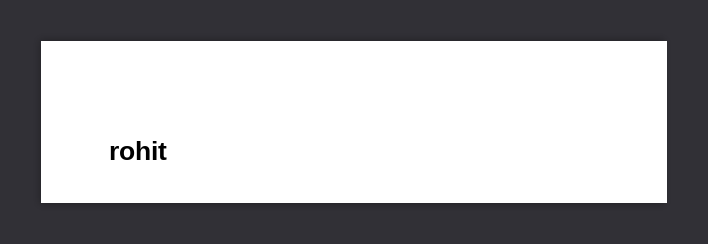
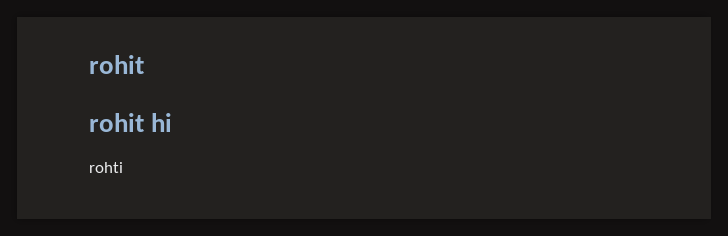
[109,141,167,160] rohit -> [89,55,144,74] [89,113,173,132] [89,162,123,173] rohit // rohit hi // rohti

